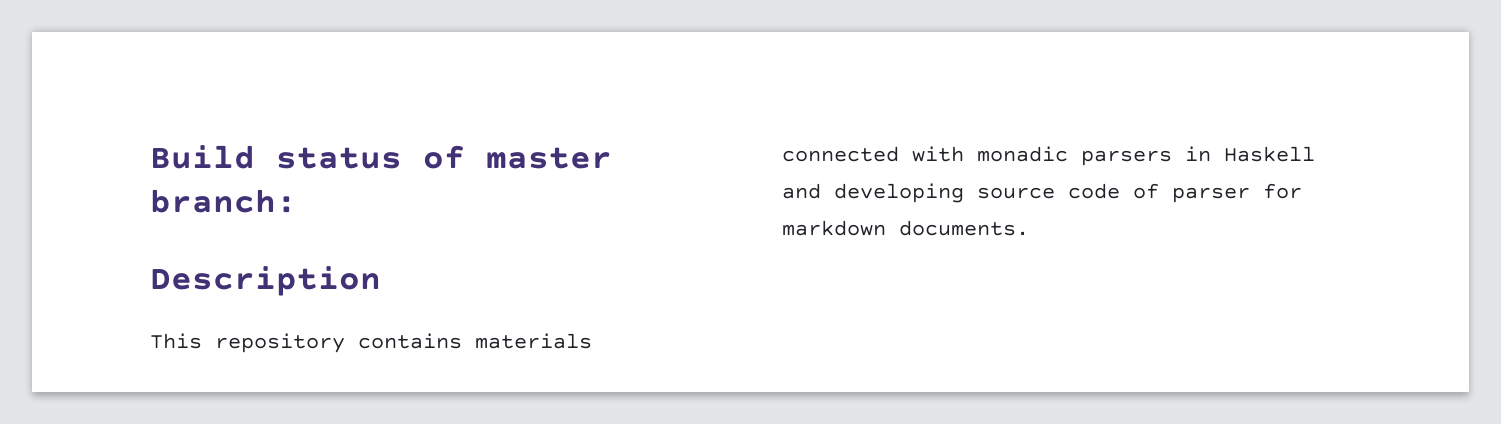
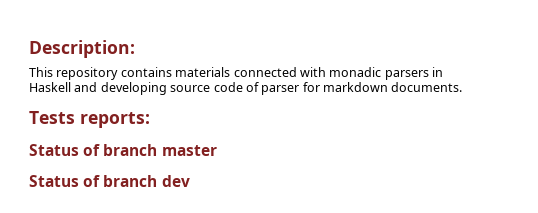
[150,145,612,169] [150,189,297,213] [150,266,381,296] Build status of master branch: // Description -> [29,40,135,58] Description:
(1029, 228) none -> [29,111,150,128] [29,144,217,156] [29,175,190,187] // Tests reports: // Status of branch master // Status of branch dev

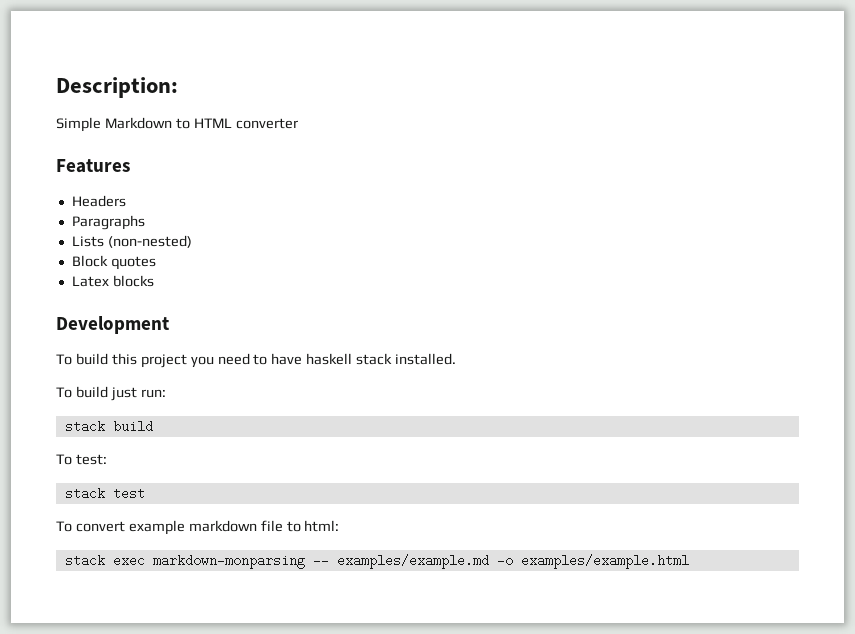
[29,67,443,80] [29,82,463,95] [29,111,150,128] [29,144,217,156] [29,175,190,187] This repository contains materials connected with monadic parsers in Haskell and developing source code of parser for markdown documents. // Tests reports: // Status of branch master // Status of branch dev -> [56,117,298,132] [56,159,130,173] [71,195,126,207] [71,215,145,230] [71,235,192,248] [71,255,156,270] [71,275,154,287] [56,316,169,334] [56,353,457,368] [56,386,166,401] [64,420,153,433] [56,454,107,465] [64,487,145,500] [56,520,340,535] [64,554,689,569] Simple Markdown to HTML converter // Features // Headers // Paragraphs // Lists (non-nested) // Block quotes // Latex blocks // Development // To build this project you need to have haskell stack installed. // To build just run: // stack build // To test: // stack test // To convert example markdown file to html: // stack exec markdown-monparsing -- examples/example.md -o examples/example.html

